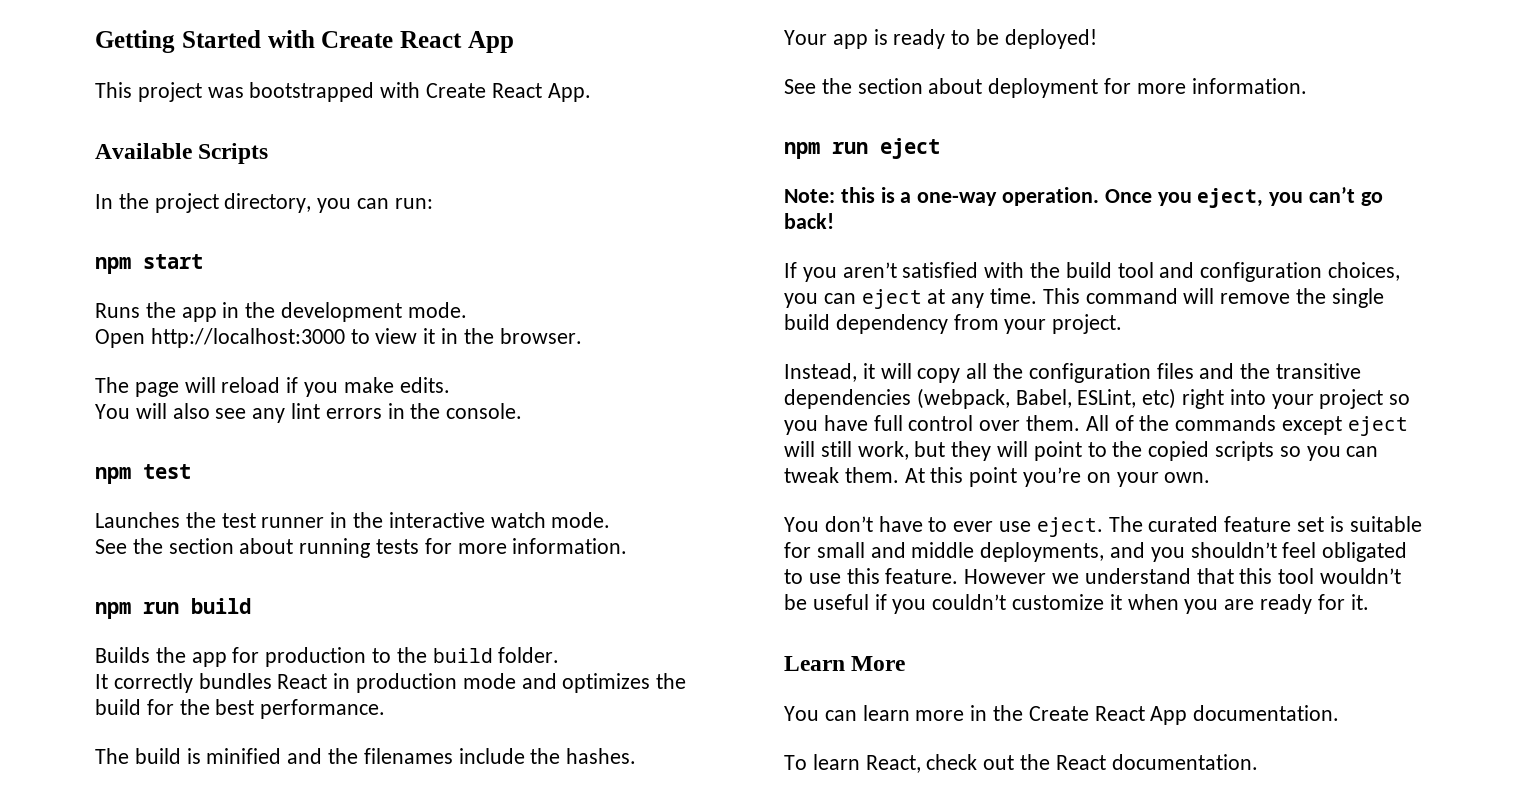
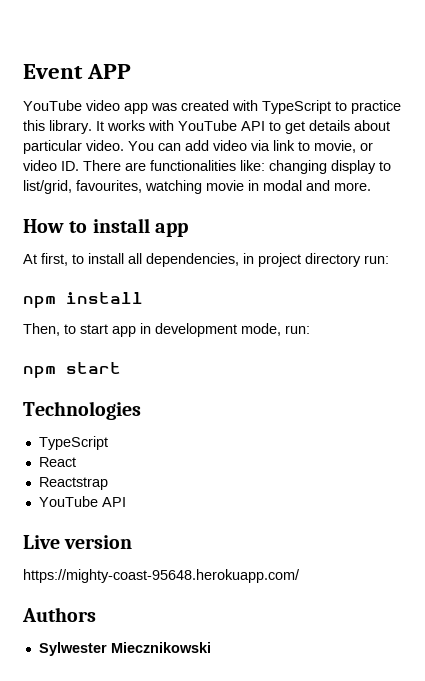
[95,30,514,53] [95,82,591,102] [95,143,269,164] [95,193,433,213] [95,254,203,274] [95,302,467,322] [95,328,582,348] [95,377,450,397] [95,403,523,423] [95,464,191,484] [95,512,611,528] [95,538,628,558] [95,598,251,619] [95,647,560,667] [95,673,687,693] [95,699,386,719] [95,748,637,764] [784,29,1097,49] [784,78,1307,98] [784,138,940,159] [784,187,1383,208] [784,213,834,229] [784,262,1401,282] [784,288,1384,309] [784,314,1123,334] [784,363,1362,383] [784,388,1411,409] [784,415,1408,436] [784,441,1379,461] [784,467,1211,487] [784,516,1422,537] [784,542,1408,562] [784,568,1402,584] [784,594,1369,614] [784,656,906,671] [784,705,1340,725] [784,754,1258,773] Getting Started with Create React App // This project was bootstrapped with Create React App. // Available Scripts // In the project directory, you can run: // npm start // Runs the app in the development mode. // Open http://localhost:3000 to view it in the browser. // The page will reload if you make edits. // You will also see any lint errors in the console. // npm test // Launches the test runner in the interactive watch mode. // See the section about running tests for more information. // npm run build // Builds the app for production to the build folder. // It correctly bundles React in production mode and optimizes the build for the best performance. // The build is minified and the filenames include the hashes. // Your app is ready to be deployed! // See the section about deployment for more information. // npm run eject // Note: this is a one-way operation. Once you eject, you can’t go back! // If you aren’t satisfied with the build tool and configuration choices, you can eject at any time. This command will remove the single build dependency from your project. // Instead, it will copy all the configuration files and the transitive dependencies (webpack, Babel, ESLint, etc) right into your project so you have full control over them. All of the commands except eject will still work, but they will point to the copied scripts so you can tweak them. At this point you’re on your own. // You don’t have to ever use eject. The curated feature set is suitable for small and middle deployments, and you shouldn’t feel obligated to use this feature. However we understand that this tool wouldn’t be useful if you couldn’t customize it when you are ready for it. // Learn More // You can learn more in the Create React App documentation. // To learn React, check out the React documentation. -> [23,64,132,79] [23,100,401,114] [23,120,390,134] [23,140,373,154] [23,160,391,174] [23,180,371,194] [23,218,189,237] [23,253,389,267] [23,292,143,308] [23,323,310,337] [23,362,121,378] [23,401,141,420] [38,436,108,450] [38,457,76,467] [38,477,108,490] [38,496,126,507] [23,535,133,549] [23,569,300,583] [22,607,96,622] [38,642,211,656] Event APP // YouTube video app was created with TypeScript to practice this library. It works with YouTube API to get details about particular video. You can add video via link to movie, or video ID. There are functionalities like: changing display to list/grid, favourites, watching movie in modal and more. // How to install app // At first, to install all dependencies, in project directory run: // npm install // Then, to start app in development mode, run: // npm start // Technologies // TypeScript // React // Reactstrap // YouTube API // Live version // https://mighty-coast-95648.herokuapp.com/ // Authors // Sylwester Miecznikowski

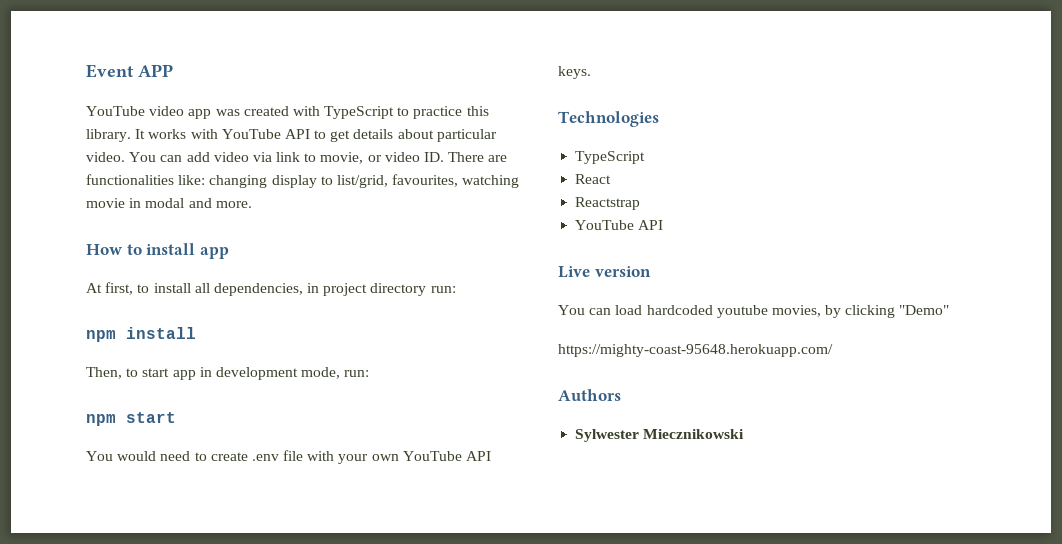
(121, 368) none -> [86,450,492,464] [558,66,591,79] // You would need to create .env file with your own YouTube API keys.
(133, 542) none -> [558,305,950,318] // You can load hardcoded youtube movies, by clicking "Demo"

